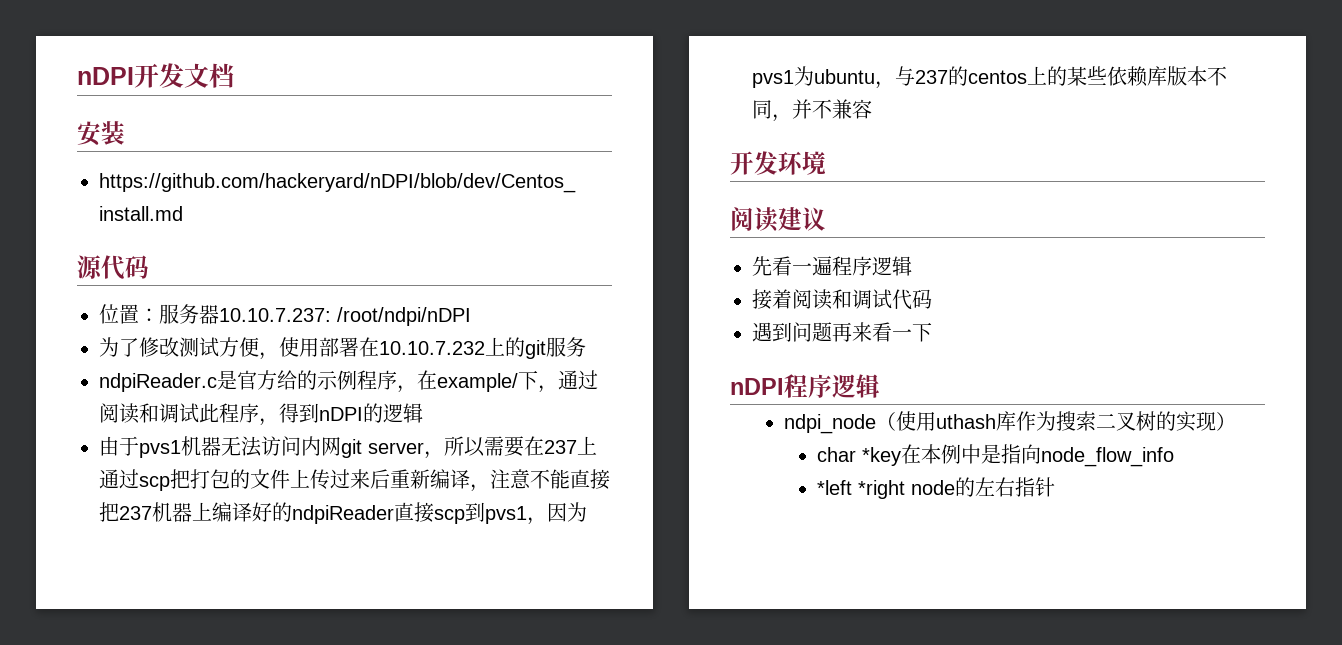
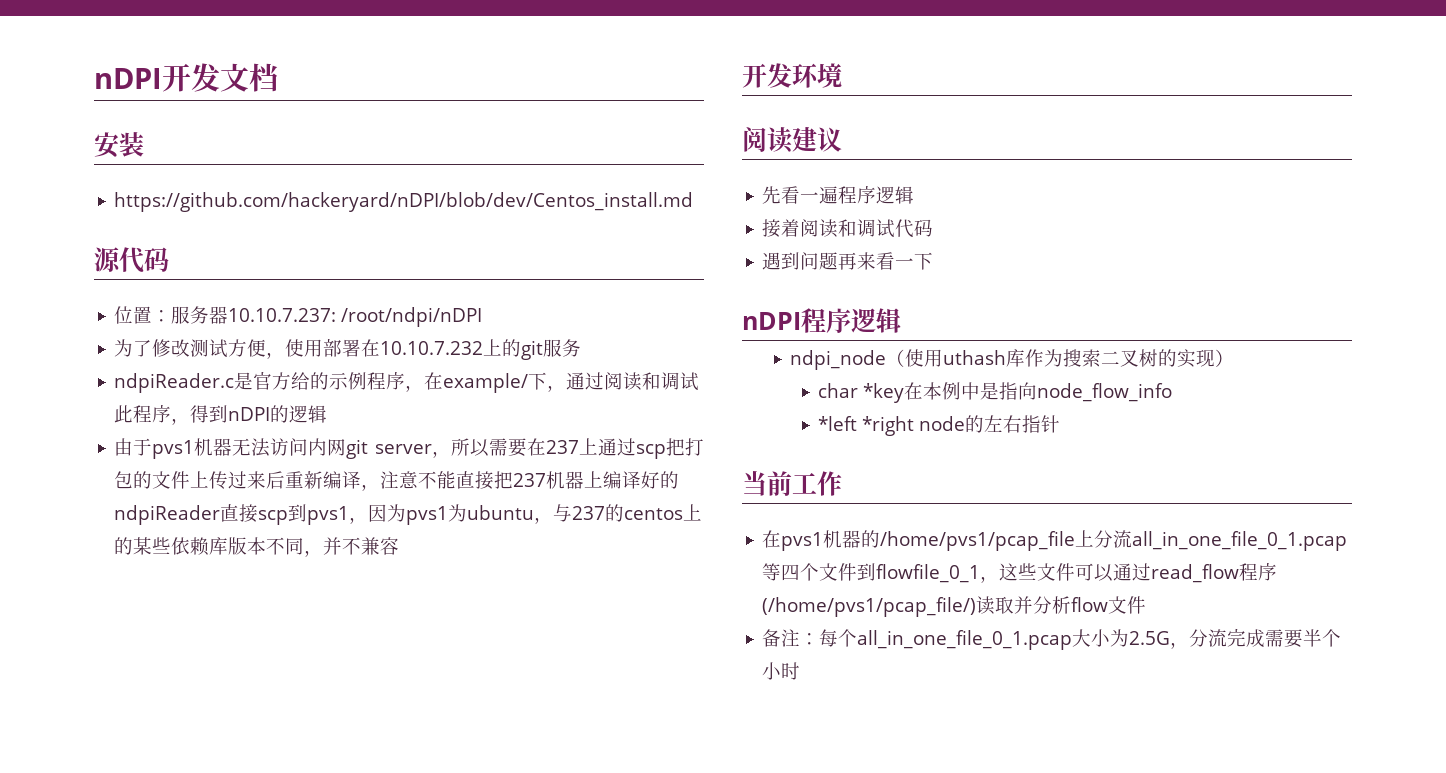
(1055, 487) none -> [742,471,842,496] [762,530,1348,551] [762,563,1278,583] [762,596,1147,617] [762,628,1342,650] [762,662,801,680] // 当前工作 // 在pvs1机器的/home/pvs1/pcap_file上分流all_in_one_file_0_1.pcap等四个文件到flowfile_0_1，这些文件可以通过read_flow程序(/home/pvs1/pcap_file/)读取并分析flow文件 // 备注：每个all_in_one_file_0_1.pcap大小为2.5G，分流完成需要半个小时

